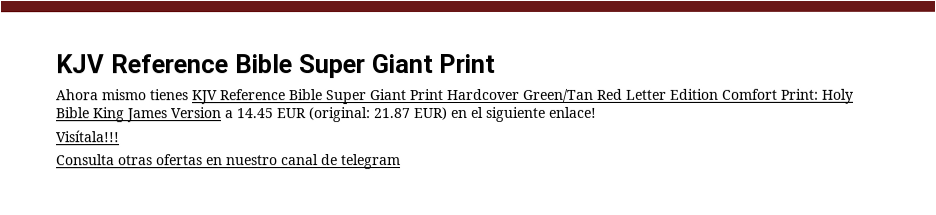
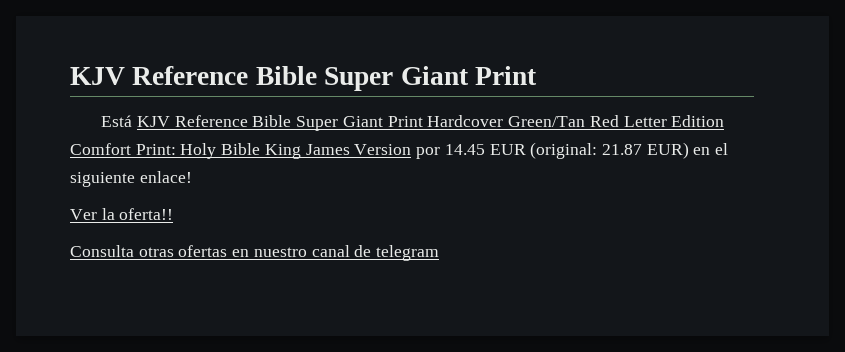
[55,89,188,101] Ahora mismo tienes -> [101,115,133,127] Está
[225,110,234,119] a -> [416,147,441,159] por
[56,130,120,143] Visítala!!! -> [70,208,174,220] Ver la oferta!!

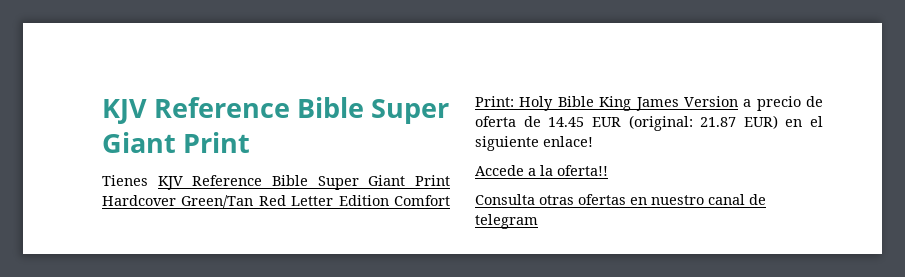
[101,115,133,127] Está -> [102,175,148,186] Tienes
[416,147,441,159] por -> [743,96,823,111] [475,116,541,127] a precio de oferta de
[70,209,97,220] Ver -> [475,165,536,176] Accede a

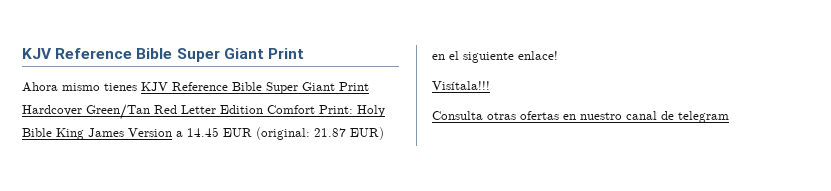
[102,175,148,186] Tienes -> [22,82,137,92] Ahora mismo tienes
[756,96,823,111] [475,116,541,127] precio de oferta de -> (183, 134) none
[475,165,608,176] Accede a la oferta!! -> [432,81,490,90] Visítala!!!

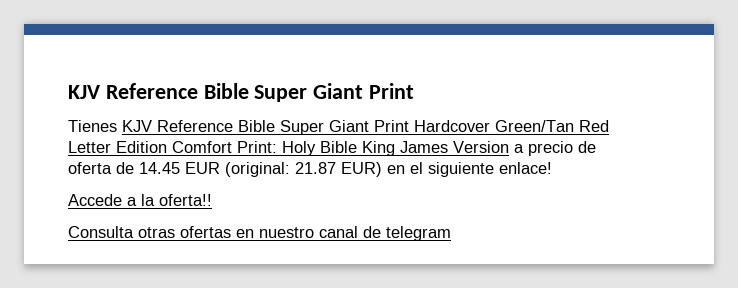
[22,82,137,92] Ahora mismo tienes -> [68,120,117,132] Tienes
(183, 134) none -> [528,141,596,156] [68,162,134,174] precio de oferta de
[432,81,490,90] Visítala!!! -> [68,194,212,206] Accede a la oferta!!

